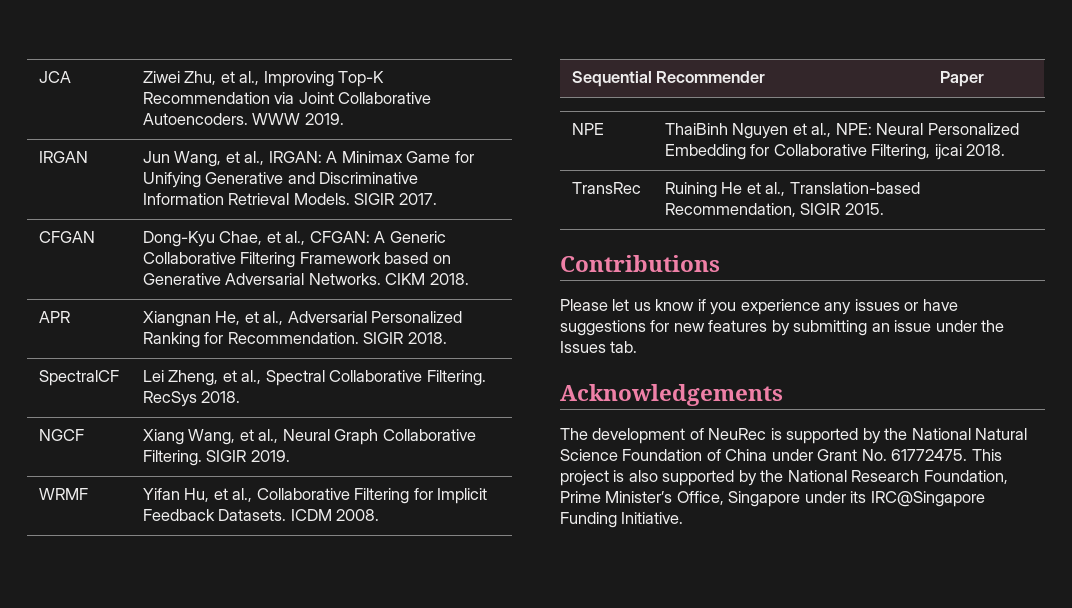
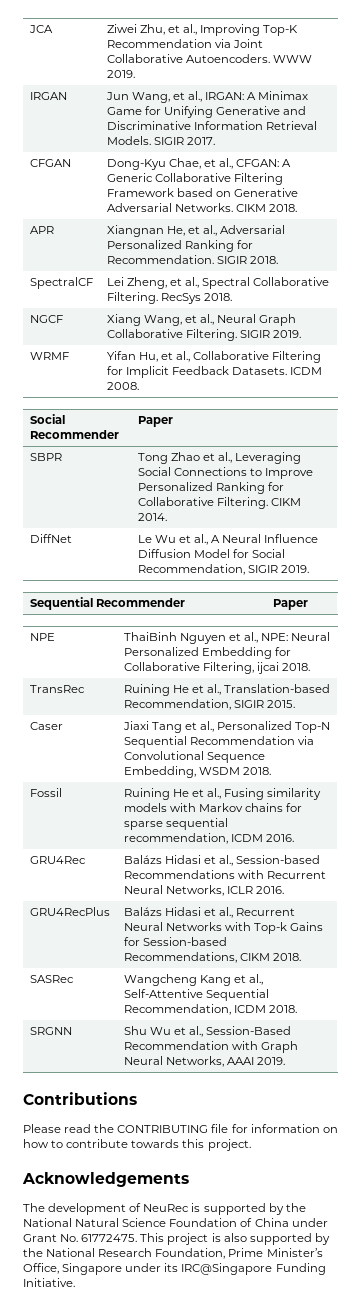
(380, 515) none -> [29,414,65,424] [29,430,119,439] [137,416,173,427] [29,453,62,461] [137,452,302,464] [137,467,313,479] [137,482,284,494] [137,497,301,509] [137,513,167,521] [29,534,72,543] [137,534,319,545] [137,549,285,558] [137,564,309,575] // Social Recommender | Paper // SBPR | Tong Zhao et al., Leveraging Social Connections to Improve Personalized Ranking for Collaborative Filtering. CIKM 2014. // DiffNet | Le Wu et al., A Neural Influence Diffusion Model for Social Recommendation, SIGIR 2019.
[560,255,720,272] [560,299,958,315] [560,320,1005,336] [560,341,638,353] // Contributions // Please let us know if you experience any issues or have suggestions for new features by submitting an issue under the Issues tab. -> [29,722,63,730] [122,721,331,733] [123,736,314,748] [123,751,265,763] [123,766,271,778] [29,788,62,797] [123,788,322,800] [123,803,303,812] [123,818,228,830] [123,833,294,844] [29,856,86,864] [123,855,321,866] [123,870,326,879] [123,885,284,896] [29,907,110,916] [123,907,296,918] [123,922,324,934] [123,937,227,946] [123,952,301,963] [29,975,74,983] [123,974,263,986] [123,989,269,1001] [123,1004,297,1015] [29,1027,72,1035] [123,1026,292,1037] [123,1041,298,1053] [123,1056,285,1067] [23,1092,137,1105] [23,1124,338,1133] [23,1139,251,1151] // Caser | Jiaxi Tang et al., Personalized Top-N Sequential Recommendation via Convolutional Sequence Embedding, WSDM 2018. // Fossil | Ruining He et al., Fusing similarity models with Markov chains for sparse sequential recommendation, ICDM 2016. // GRU4Rec | Balázs Hidasi et al., Session-based Recommendations with Recurrent Neural Networks, ICLR 2016. // GRU4RecPlus | Balázs Hidasi et al., Recurrent Neural Networks with Top-k Gains for Session-based Recommendations, CIKM 2018. // SASRec | Wangcheng Kang et al., Self-Attentive Sequential Recommendation, ICDM 2018. // SRGNN | Shu Wu et al., Session-Based Recommendation with Graph Neural Networks, AAAI 2019. // Contributions // Please read the CONTRIBUTING file for information on how to contribute towards this project.

